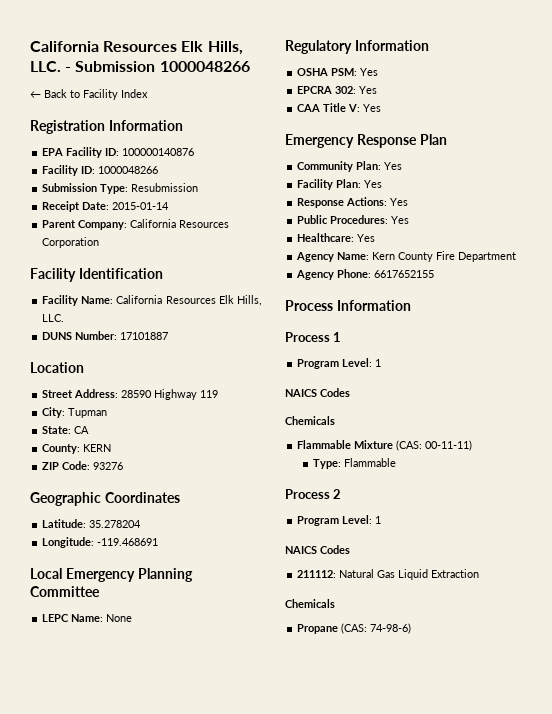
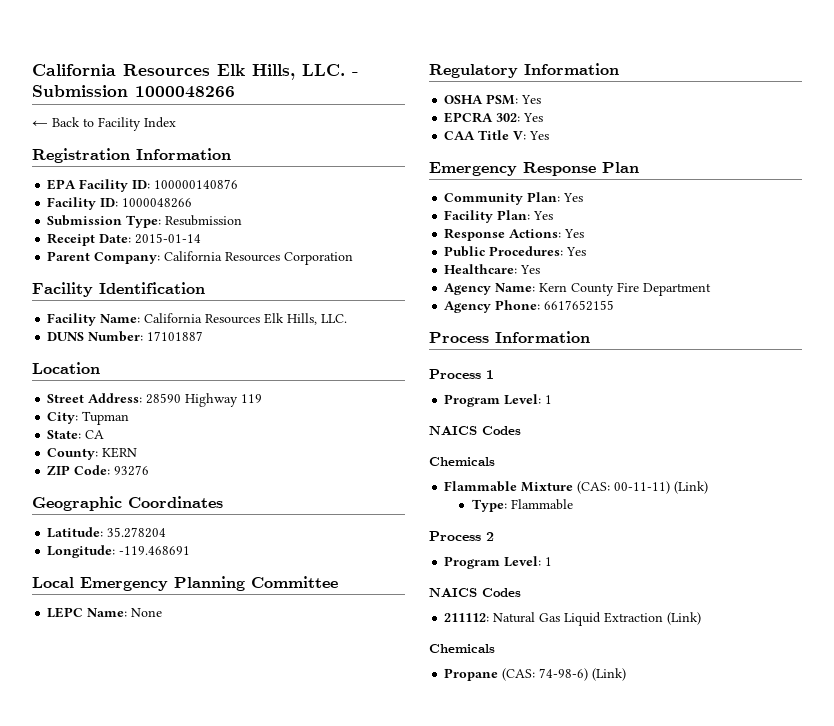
(473, 445) none -> [674,481,709,494] (Link)
(480, 573) none -> [667,612,702,625] (Link)
(412, 628) none -> [592,668,627,681] (Link)

